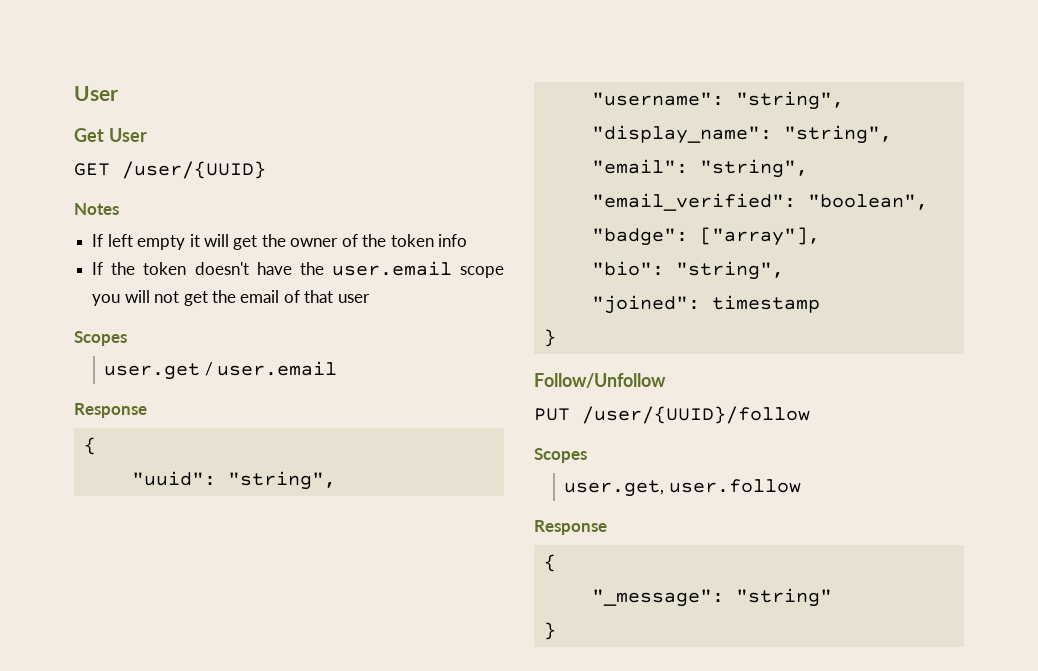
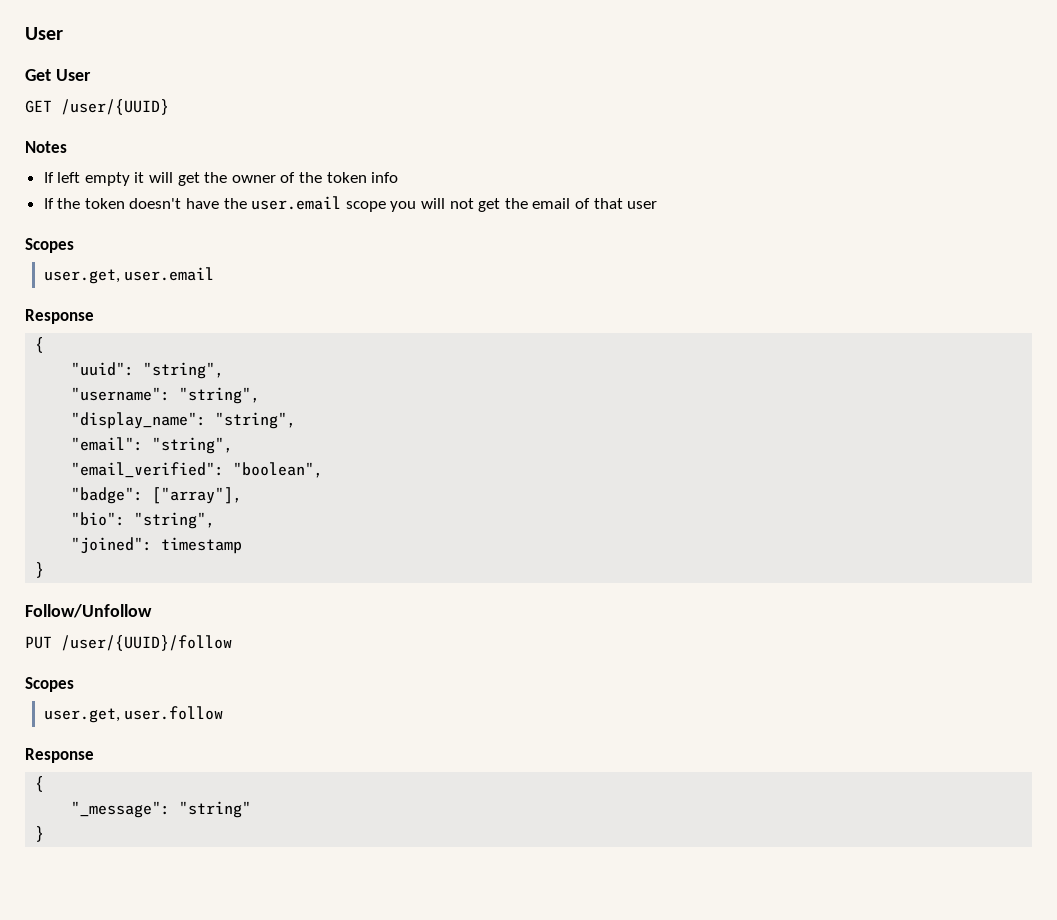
[104,362,213,380] user.get / -> [43,269,120,284] user.get,

